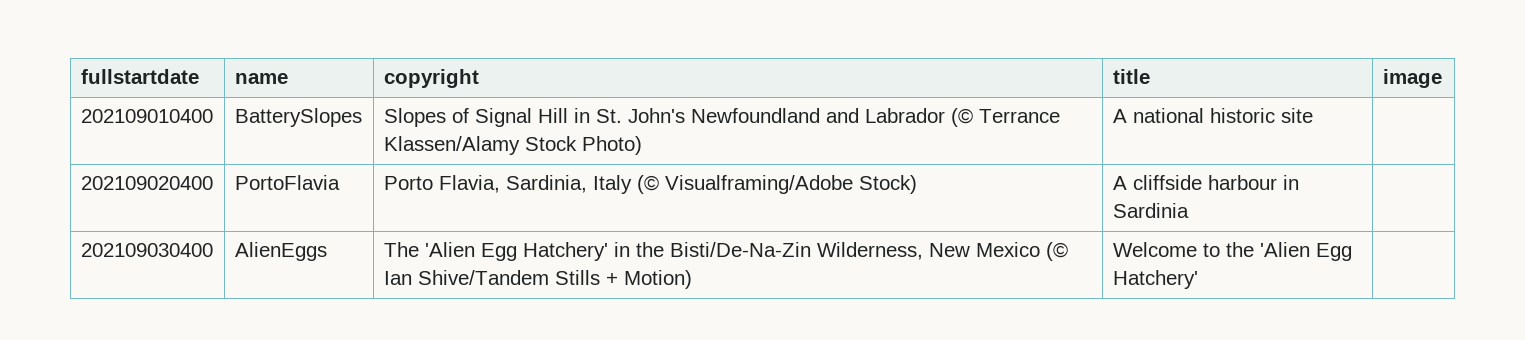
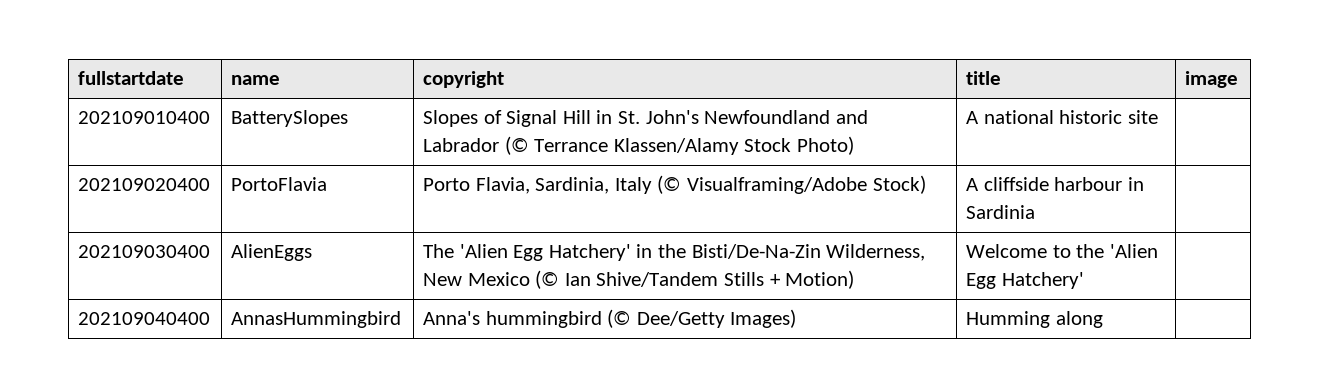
(1198, 279) none -> [78,312,211,325] [231,311,402,328] [423,309,797,328] [966,311,1103,328] // 202109040400 | AnnasHummingbird | Anna's hummingbird (© Dee/Getty Images) | Humming along |

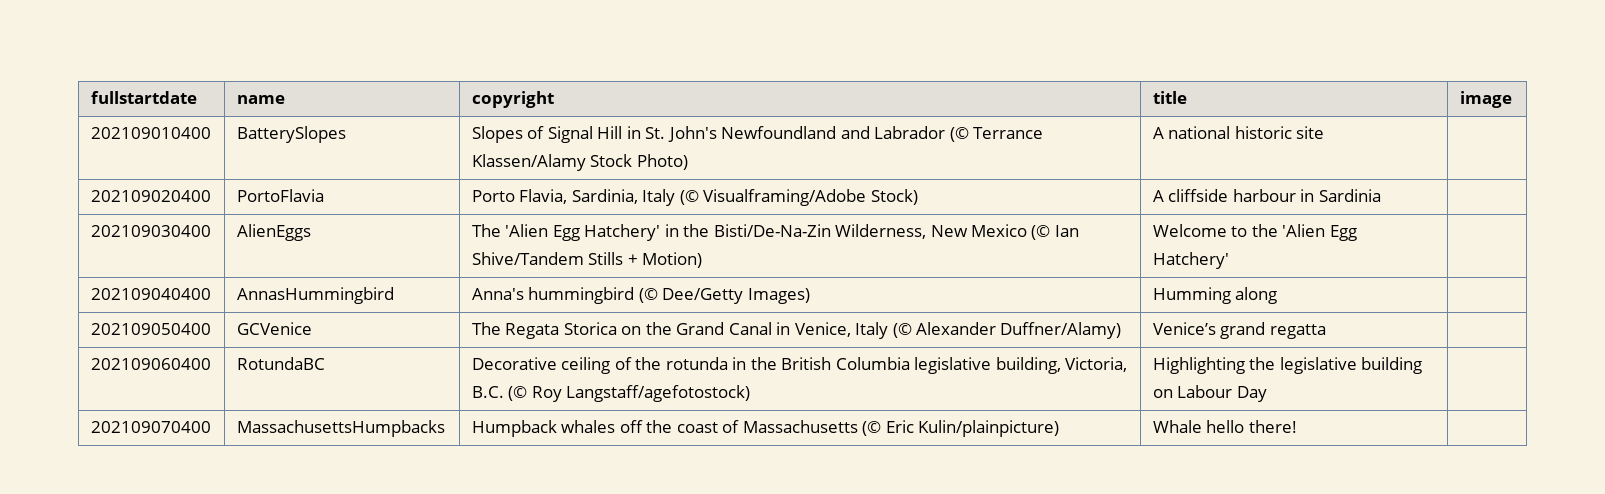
(1103, 319) none -> [90,323,211,335] [236,322,312,335] [471,322,1122,339] [1152,322,1326,339] [90,358,211,370] [236,357,325,370] [471,357,1127,374] [471,385,751,402] [1152,357,1423,374] [1152,385,1267,402] [90,421,211,433] [236,420,445,437] [471,420,1060,437] [1152,420,1297,433] // 202109050400 | GCVenice | The Regata Storica on the Grand Canal in Venice, Italy (© Alexander Duffner/Alamy) | Venice’s grand regatta | // 202109060400 | RotundaBC | Decorative ceiling of the rotunda in the British Columbia legislative building, Victoria, B.C. (© Roy Langstaff/agefotostock) | Highlighting the legislative building on Labour Day | // 202109070400 | MassachusettsHumpbacks | Humpback whales off the coast of Massachusetts (© Eric Kulin/plainpicture) | Whale hello there! |

